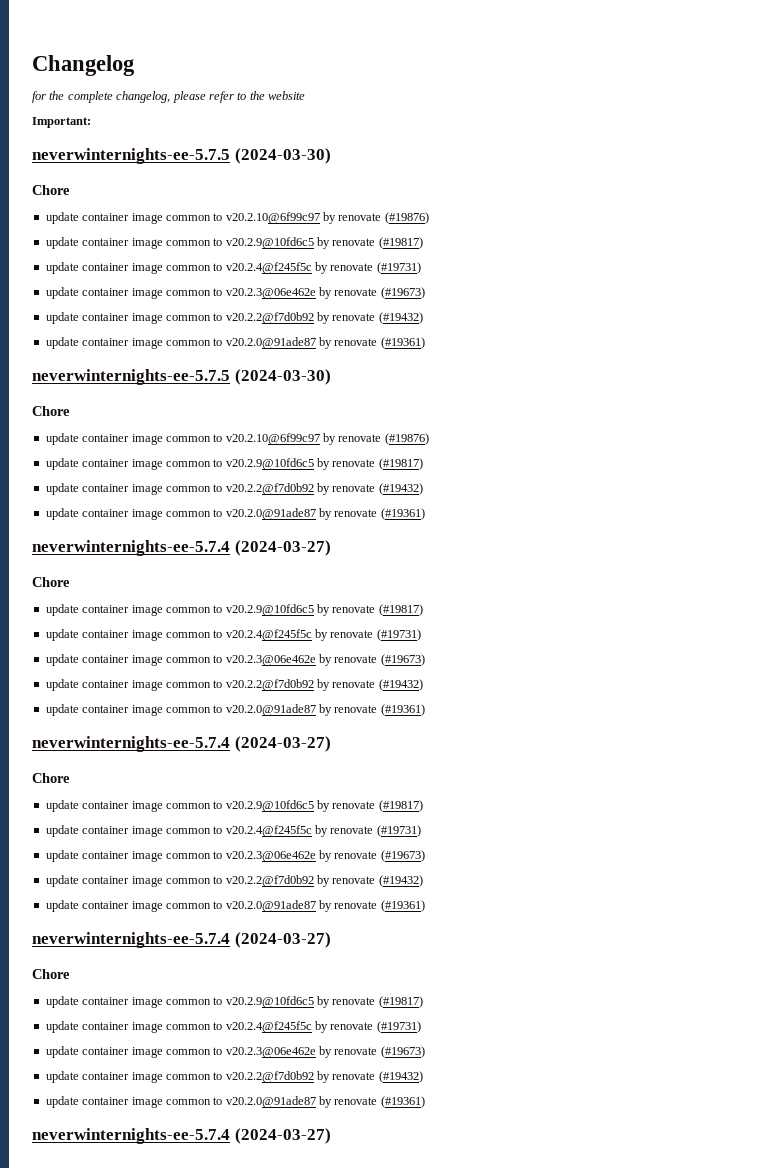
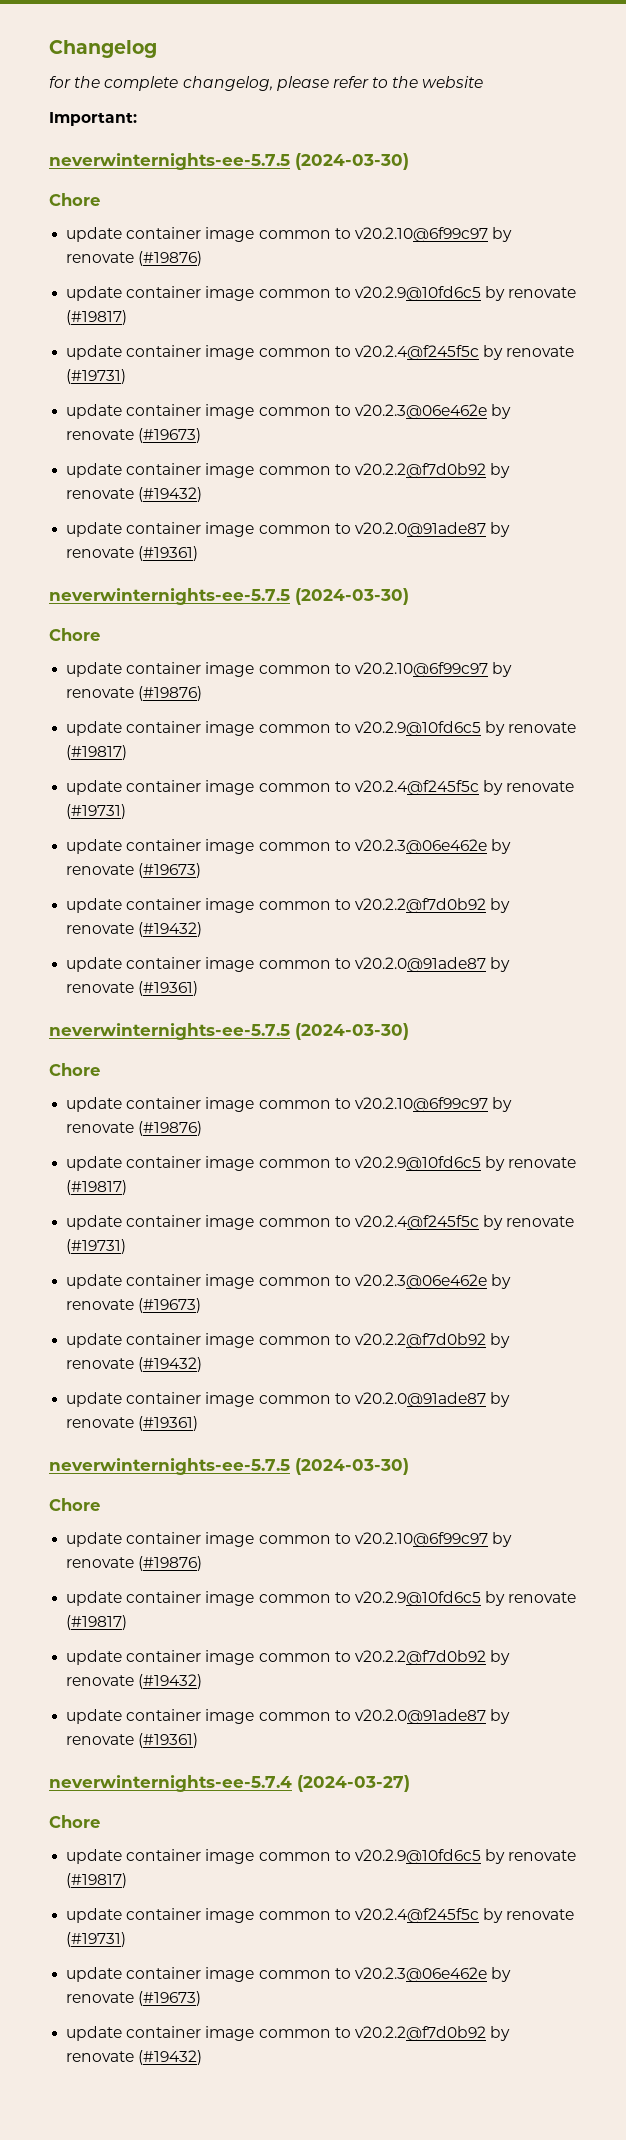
(423, 464) none -> [66,780,575,795] [66,804,127,819] [66,839,512,854] [66,863,202,878] [66,898,511,913] [66,922,203,937] [66,957,511,972] [66,981,199,996] [49,1023,409,1040] [49,1063,100,1076] [66,1097,513,1112] [66,1121,203,1136] [66,1156,577,1171] [66,1180,128,1195] [66,1215,575,1230] [66,1239,127,1254] [66,1274,512,1289] [66,1298,202,1313] [66,1333,511,1348] [66,1357,203,1372] [66,1392,511,1407] [66,1416,199,1431] [49,1458,409,1475] [49,1498,100,1511] [66,1532,513,1547] [66,1556,203,1571] [66,1591,577,1606] [66,1615,128,1630] // update container image common to v20.2.4@f245f5c by renovate (#19731) // update container image common to v20.2.3@06e462e by renovate (#19673) // update container image common to v20.2.2@f7d0b92 by renovate (#19432) // update container image common to v20.2.0@91ade87 by renovate (#19361) // neverwinternights-ee-5.7.5 (2024-03-30) // Chore // update container image common to v20.2.10@6f99c97 by renovate (#19876) // update container image common to v20.2.9@10fd6c5 by renovate (#19817) // update container image common to v20.2.4@f245f5c by renovate (#19731) // update container image common to v20.2.3@06e462e by renovate (#19673) // update container image common to v20.2.2@f7d0b92 by renovate (#19432) // update container image common to v20.2.0@91ade87 by renovate (#19361) // neverwinternights-ee-5.7.5 (2024-03-30) // Chore // update container image common to v20.2.10@6f99c97 by renovate (#19876) // update container image common to v20.2.9@10fd6c5 by renovate (#19817)
[45,704,425,716] [32,736,331,752] [32,773,70,783] [45,800,423,812] [45,825,421,837] [45,850,425,862] [45,875,423,887] [45,900,425,912] [32,932,331,948] [32,969,70,979] [45,996,423,1008] [45,1021,421,1033] [45,1046,425,1058] [45,1071,423,1083] [45,1096,425,1108] [32,1128,331,1144] // update container image common to v20.2.0@91ade87 by renovate (#19361) // neverwinternights-ee-5.7.4 (2024-03-27) // Chore // update container image common to v20.2.9@10fd6c5 by renovate (#19817) // update container image common to v20.2.4@f245f5c by renovate (#19731) // update container image common to v20.2.3@06e462e by renovate (#19673) // update container image common to v20.2.2@f7d0b92 by renovate (#19432) // update container image common to v20.2.0@91ade87 by renovate (#19361) // neverwinternights-ee-5.7.4 (2024-03-27) // Chore // update container image common to v20.2.9@10fd6c5 by renovate (#19817) // update container image common to v20.2.4@f245f5c by renovate (#19731) // update container image common to v20.2.3@06e462e by renovate (#19673) // update container image common to v20.2.2@f7d0b92 by renovate (#19432) // update container image common to v20.2.0@91ade87 by renovate (#19361) // neverwinternights-ee-5.7.4 (2024-03-27) -> (203, 2057) none

